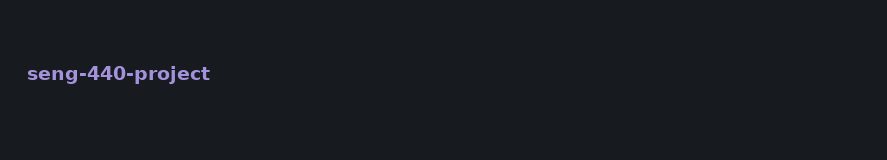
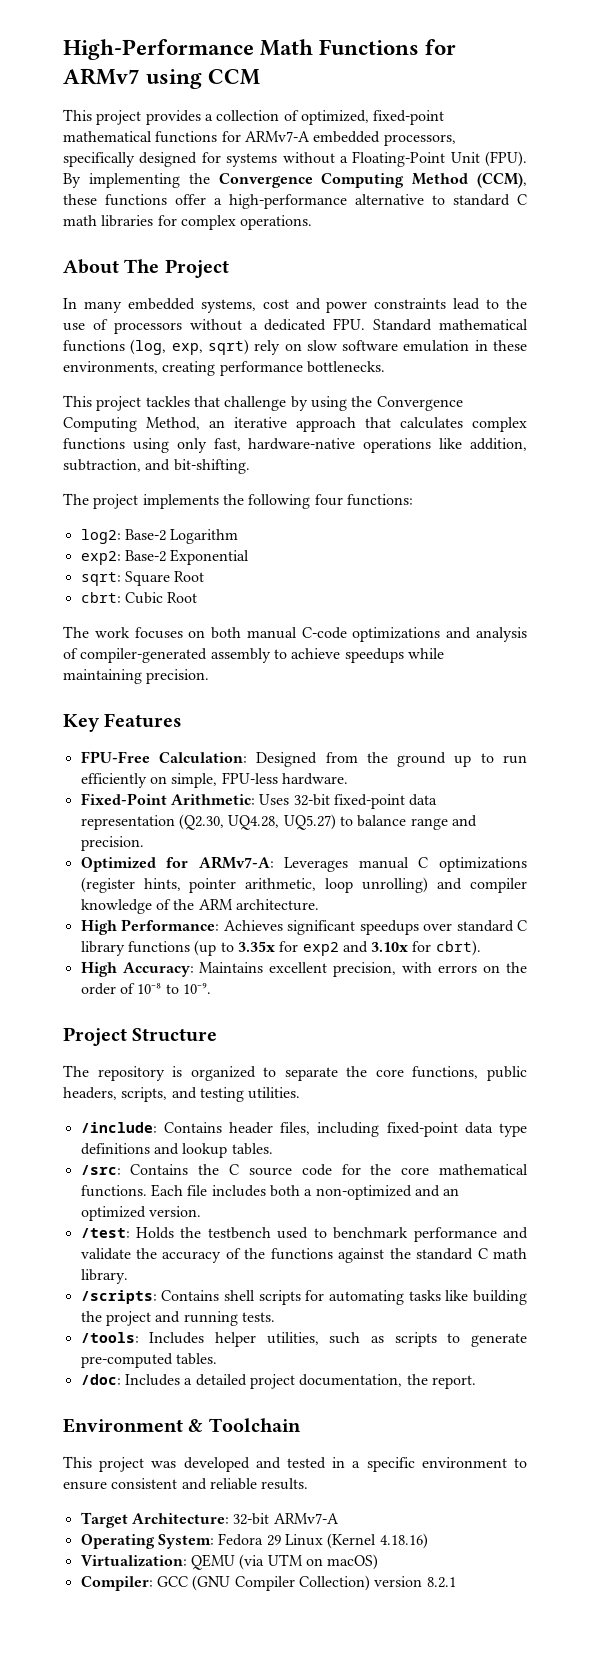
[27,66,210,84] seng-440-project -> [63,39,457,60] [63,68,261,89] [63,109,445,125] [63,131,456,146] [63,151,527,167] [63,173,527,188] [63,194,527,209] [63,215,313,230] [63,259,229,278] [63,298,527,313] [63,318,528,334] [63,339,528,355] [63,361,385,376] [63,395,463,411] [63,417,527,432] [63,438,527,453] [63,459,250,474] [63,493,413,509] [80,529,239,544] [80,549,250,565] [80,571,205,586] [80,592,198,604] [63,626,527,642] [63,648,444,663] [63,669,210,684] [63,713,183,732] [80,751,527,767] [80,772,348,788] [80,793,438,809] [80,814,477,830] [80,836,144,851] [80,856,527,872] [80,877,527,893] [80,899,319,914] [80,919,527,935] [80,940,481,956] [80,962,527,977] [80,983,211,995] [63,1027,218,1046] [63,1065,527,1081] [63,1087,301,1102] [80,1122,527,1137] [80,1143,273,1158] [80,1164,528,1176] [80,1184,460,1200] [80,1206,201,1221] [80,1227,528,1242] [80,1248,527,1263] [80,1269,128,1284] [80,1290,527,1305] [80,1311,275,1326] [80,1332,527,1347] [80,1353,217,1368] [80,1374,476,1389] [63,1418,301,1433] [63,1456,527,1472] [63,1478,309,1490] [80,1512,339,1528] [80,1533,428,1549] [80,1554,379,1570] [80,1575,456,1591] High-Performance Math Functions for ARMv7 using CCM // This project provides a collection of optimized, fixed-point mathematical functions for ARMv7-A embedded processors, specifically designed for systems without a Floating-Point Unit (FPU). By implementing the Convergence Computing Method (CCM), these functions offer a high-performance alternative to standard C math libraries for complex operations. // About The Project // In many embedded systems, cost and power constraints lead to the use of processors without a dedicated FPU. Standard mathematical functions (log, exp, sqrt) rely on slow software emulation in these environments, creating performance bottlenecks. // This project tackles that challenge by using the Convergence Computing Method, an iterative approach that calculates complex functions using only fast, hardware-native operations like addition, subtraction, and bit-shifting. // The project implements the following four functions: // log2: Base-2 Logarithm // exp2: Base-2 Exponential // sqrt: Square Root // cbrt: Cubic Root // The work focuses on both manual C-code optimizations and analysis of compiler-generated assembly to achieve speedups while maintaining precision. // Key Features // FPU-Free Calculation: Designed from the ground up to run efficiently on simple, FPU-less hardware. // Fixed-Point Arithmetic: Uses 32-bit fixed-point data representation (Q2.30, UQ4.28, UQ5.27) to balance range and precision. // Optimized for ARMv7-A: Leverages manual C optimizations (register hints, pointer arithmetic, loop unrolling) and compiler knowledge of the ARM architecture. // High Performance: Achieves significant speedups over standard C library functions (up to 3.35x for exp2 and 3.10x for cbrt). // High Accuracy: Maintains excellent precision, with errors on the order of 10⁻⁸ to 10⁻⁹. // Project Structure // The repository is organized to separate the core functions, public headers, scripts, and testing utilities. // /include: Contains header files, including fixed-point data type definitions and lookup tables. // /src: Contains the C source code for the core mathematical functions. Each file includes both a non-optimized and an optimized version. // /test: Holds the testbench used to benchmark performance and validate the accuracy of the functions against the standard C math library. // /scripts: Contains shell scripts for automating tasks like building the project and running tests. // /tools: Includes helper utilities, such as scripts to generate pre-computed tables. // /doc: Includes a detailed project documentation, the report. // Environment & Toolchain // This project was developed and tested in a specific environment to ensure consistent and reliable results. // Target Architecture: 32-bit ARMv7-A // Operating System: Fedora 29 Linux (Kernel 4.18.16) // Virtualization: QEMU (via UTM on macOS) // Compiler: GCC (GNU Compiler Collection) version 8.2.1

